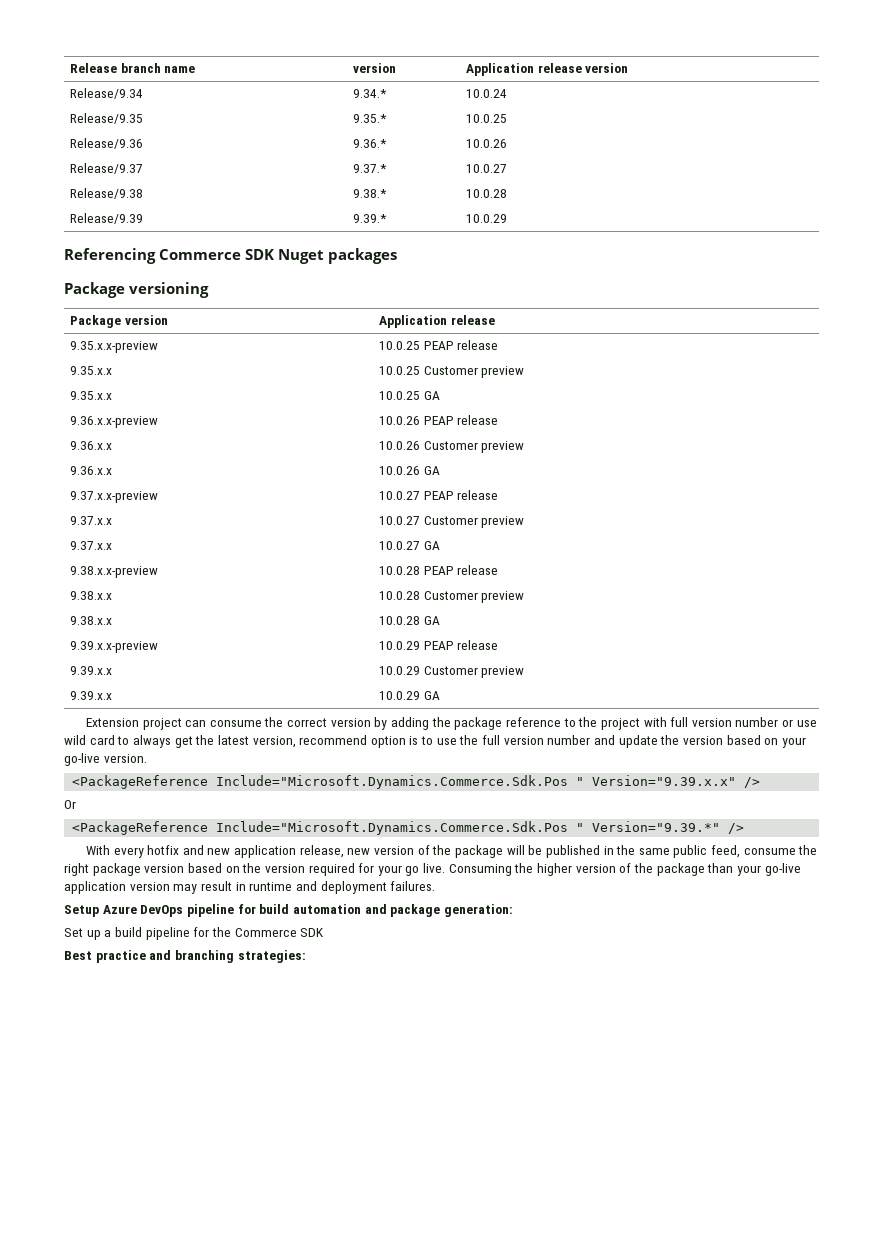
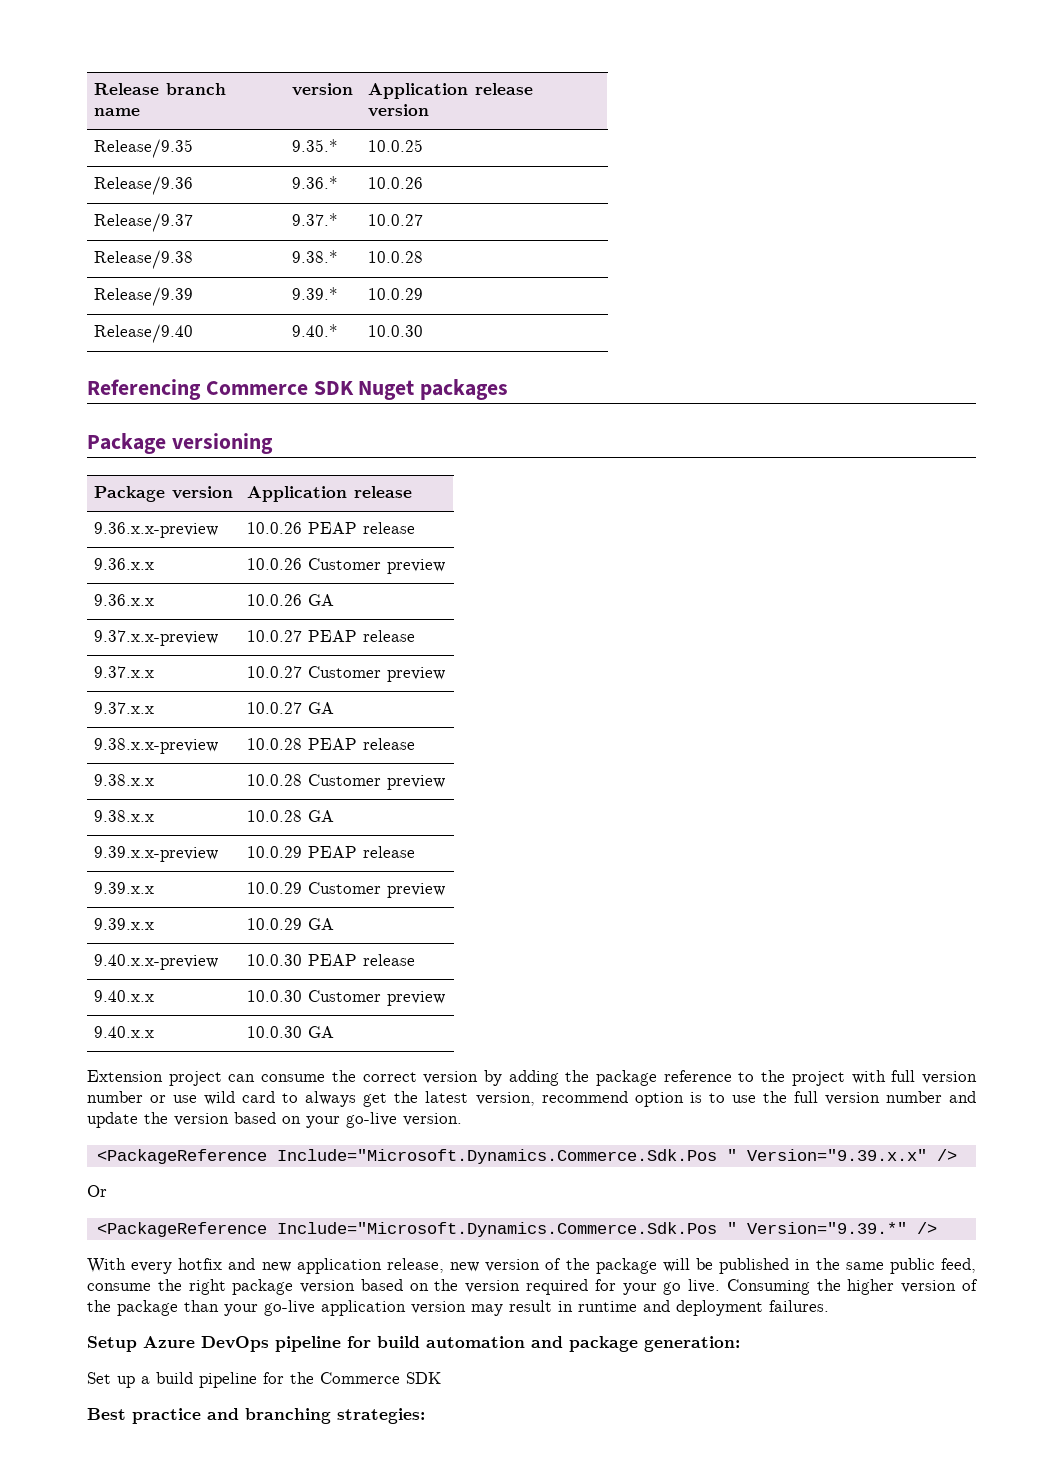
[69,88,143,99] [352,89,387,98] [465,89,507,98] // Release/9.34 | 9.34.* | 10.0.24 -> (430, 110) none
(507, 218) none -> [94,324,194,343] [292,324,339,337] [368,325,424,337] // Release/9.40 | 9.40.* | 10.0.30
[69,341,158,353] [378,340,499,350] [69,366,112,375] [378,366,525,378] [69,391,112,400] [378,391,440,400] // 9.35.x.x-preview | 10.0.25 PEAP release // 9.35.x.x | 10.0.25 Customer preview // 9.35.x.x | 10.0.25 GA -> (413, 492) none
(440, 695) none -> [94,954,219,970] [247,954,416,966] [94,990,155,1002] [247,990,446,1006] [94,1026,155,1038] [247,1026,335,1038] // 9.40.x.x-preview | 10.0.30 PEAP release // 9.40.x.x | 10.0.30 Customer preview // 9.40.x.x | 10.0.30 GA

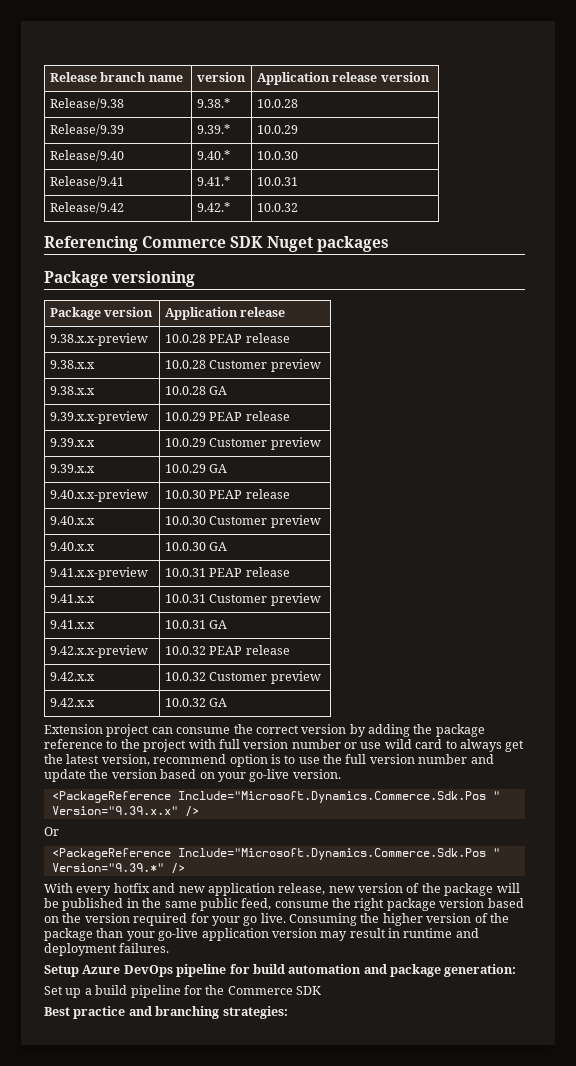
[94,139,194,158] [292,139,339,152] [368,139,424,152] [94,176,194,195] [292,176,339,189] [368,177,424,189] [94,213,194,232] [292,213,339,226] [368,214,424,226] // Release/9.35 | 9.35.* | 10.0.25 // Release/9.36 | 9.36.* | 10.0.26 // Release/9.37 | 9.37.* | 10.0.27 -> (430, 77) none
(424, 331) none -> [49,176,124,188] [196,176,230,186] [256,177,298,186] [49,202,124,214] [196,202,230,212] [256,203,298,212] // Release/9.41 | 9.41.* | 10.0.31 // Release/9.42 | 9.42.* | 10.0.32
[94,522,219,538] [247,522,416,534] [94,558,155,570] [247,558,446,574] [94,594,155,606] [247,594,335,606] [94,630,219,646] [247,630,416,642] [94,666,155,678] [247,666,446,682] [94,702,155,714] [247,702,335,714] // 9.36.x.x-preview | 10.0.26 PEAP release // 9.36.x.x | 10.0.26 Customer preview // 9.36.x.x | 10.0.26 GA // 9.37.x.x-preview | 10.0.27 PEAP release // 9.37.x.x | 10.0.27 Customer preview // 9.37.x.x | 10.0.27 GA -> (286, 312) none
(335, 1032) none -> [49,567,148,580] [164,567,290,577] [49,594,95,603] [164,593,321,606] [49,620,95,629] [164,620,228,629] [49,645,148,658] [164,645,290,655] [49,672,95,681] [164,671,321,684] [49,698,95,707] [164,698,228,707] // 9.41.x.x-preview | 10.0.31 PEAP release // 9.41.x.x | 10.0.31 Customer preview // 9.41.x.x | 10.0.31 GA // 9.42.x.x-preview | 10.0.32 PEAP release // 9.42.x.x | 10.0.32 Customer preview // 9.42.x.x | 10.0.32 GA

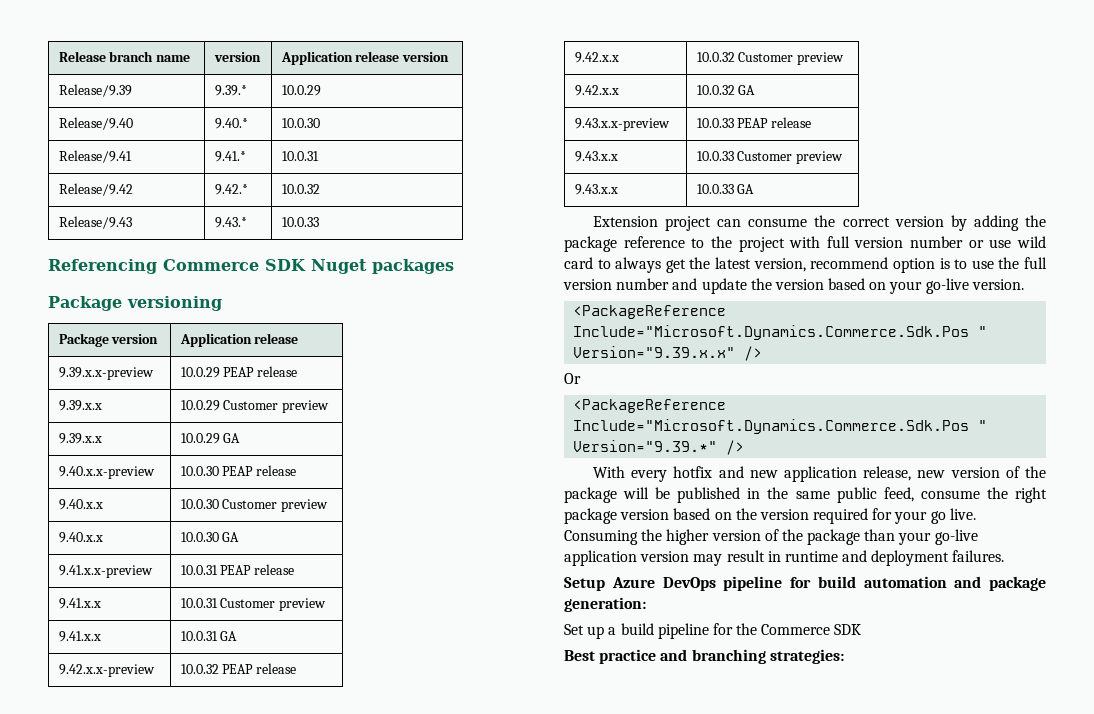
[49,98,124,110] [196,98,230,108] [256,99,298,108] // Release/9.38 | 9.38.* | 10.0.28 -> (450, 57) none
(298, 207) none -> [58,216,132,229] [214,217,247,228] [281,217,319,227] // Release/9.43 | 9.43.* | 10.0.33
[49,333,148,346] [164,333,290,343] [49,360,95,369] [164,359,321,372] [49,386,95,395] [164,386,228,395] // 9.38.x.x-preview | 10.0.28 PEAP release // 9.38.x.x | 10.0.28 Customer preview // 9.38.x.x | 10.0.28 GA -> (299, 338) none
(228, 702) none -> [574,118,670,131] [696,117,812,128] [574,151,618,162] [696,151,844,164] [574,184,618,195] [696,184,755,194] // 9.43.x.x-preview | 10.0.33 PEAP release // 9.43.x.x | 10.0.33 Customer preview // 9.43.x.x | 10.0.33 GA

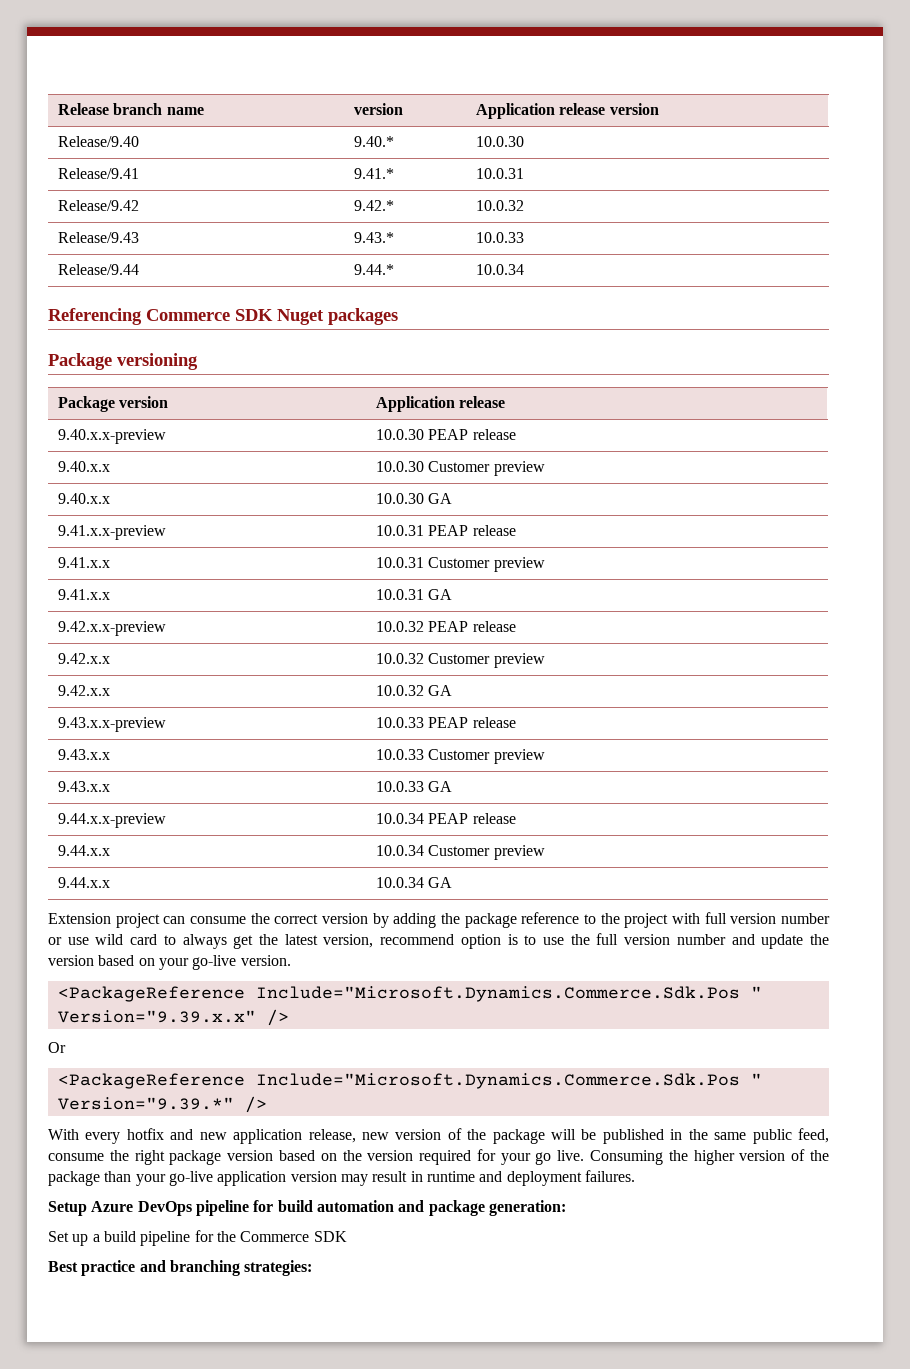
[58,84,132,97] [214,85,247,96] [281,85,321,96] // Release/9.39 | 9.39.* | 10.0.29 -> (659, 109) none
(319, 222) none -> [58,264,140,275] [354,264,395,275] [476,264,525,275] // Release/9.44 | 9.44.* | 10.0.34
[58,367,154,380] [180,366,298,378] [58,400,102,411] [180,400,330,413] [58,433,102,444] [180,433,241,444] // 9.39.x.x-preview | 10.0.29 PEAP release // 9.39.x.x | 10.0.29 Customer preview // 9.39.x.x | 10.0.29 GA -> (506, 402) none
(755, 189) none -> [58,813,167,828] [376,813,516,824] [58,845,111,856] [376,845,545,860] [58,877,111,888] [376,877,453,888] // 9.44.x.x-preview | 10.0.34 PEAP release // 9.44.x.x | 10.0.34 Customer preview // 9.44.x.x | 10.0.34 GA

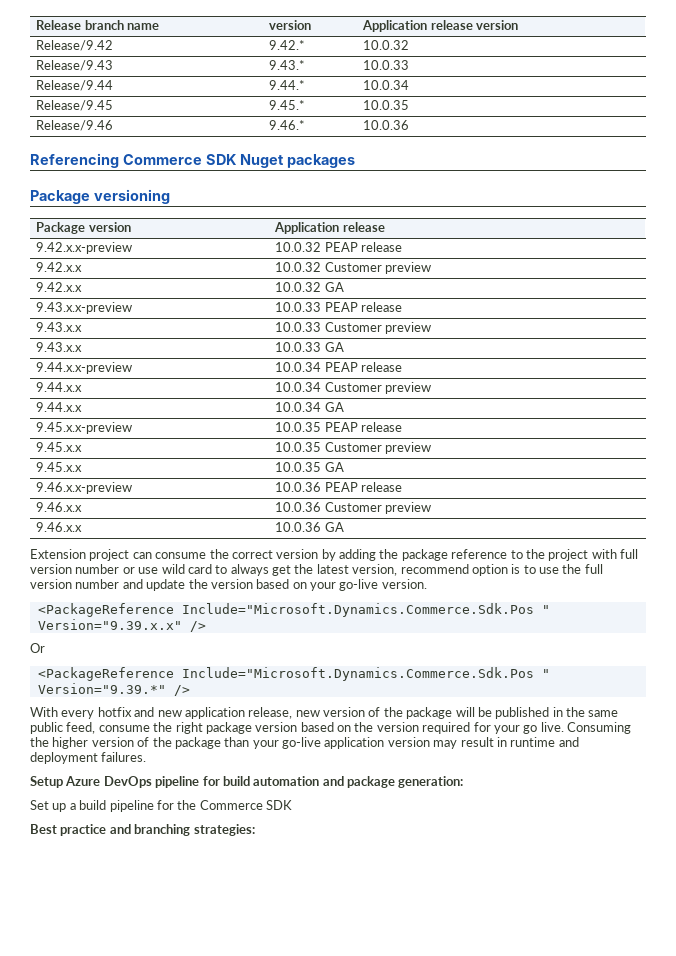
[58,136,140,147] [354,136,395,147] [476,136,525,147] [58,168,140,179] [354,168,395,179] [476,168,525,179] // Release/9.40 | 9.40.* | 10.0.30 // Release/9.41 | 9.41.* | 10.0.31 -> (518, 25) none
(525, 269) none -> [36,100,114,111] [269,100,306,110] [363,100,410,110] [36,120,114,131] [269,120,306,130] [363,120,410,130] // Release/9.45 | 9.45.* | 10.0.35 // Release/9.46 | 9.46.* | 10.0.36
[58,429,167,444] [376,429,516,440] [58,461,111,472] [376,461,545,476] [58,493,111,504] [376,493,453,504] [58,525,167,540] [376,525,516,536] [58,557,111,568] [376,557,545,572] [58,589,111,600] [376,589,453,600] // 9.40.x.x-preview | 10.0.30 PEAP release // 9.40.x.x | 10.0.30 Customer preview // 9.40.x.x | 10.0.30 GA // 9.41.x.x-preview | 10.0.31 PEAP release // 9.41.x.x | 10.0.31 Customer preview // 9.41.x.x | 10.0.31 GA -> (385, 227) none
(453, 882) none -> [36,422,133,434] [275,422,402,432] [36,442,83,452] [275,442,431,454] [36,462,83,472] [275,462,344,472] [36,482,133,494] [275,482,402,492] [36,502,83,512] [275,502,431,514] [36,522,83,532] [275,522,344,532] // 9.45.x.x-preview | 10.0.35 PEAP release // 9.45.x.x | 10.0.35 Customer preview // 9.45.x.x | 10.0.35 GA // 9.46.x.x-preview | 10.0.36 PEAP release // 9.46.x.x | 10.0.36 Customer preview // 9.46.x.x | 10.0.36 GA

